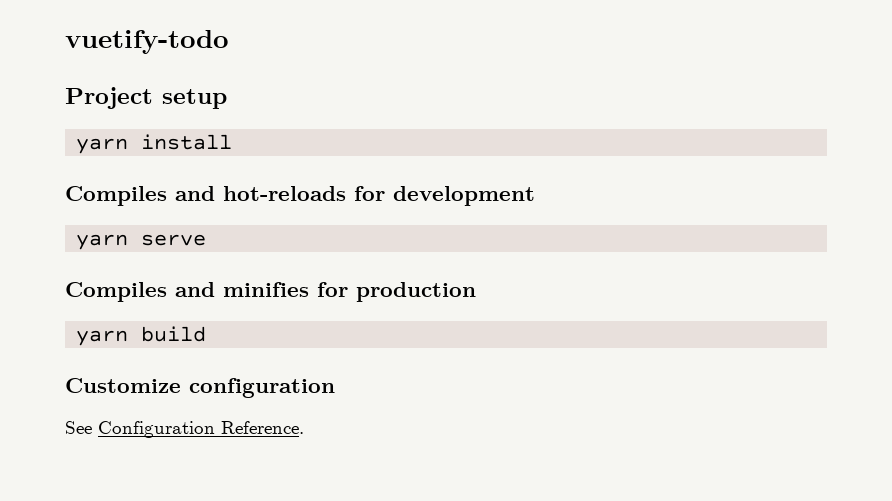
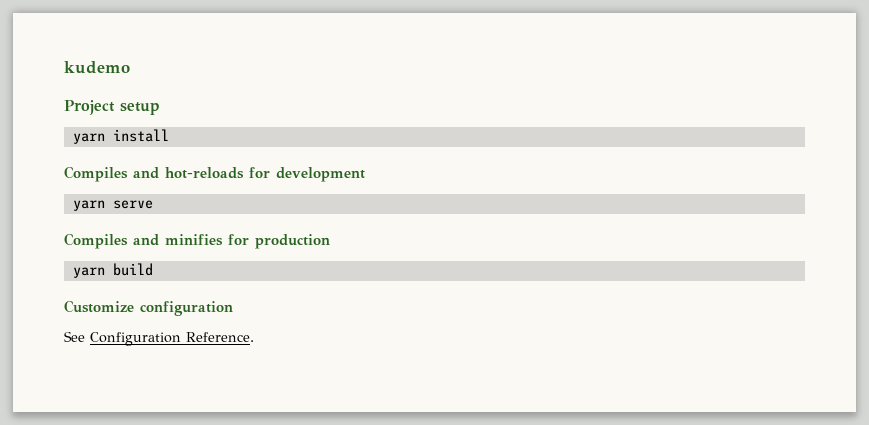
[65,30,229,54] vuetify-todo -> [64,61,130,74] kudemo

